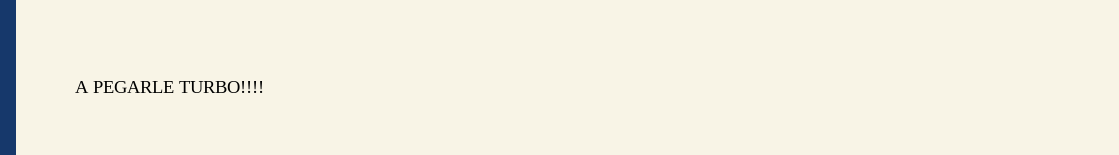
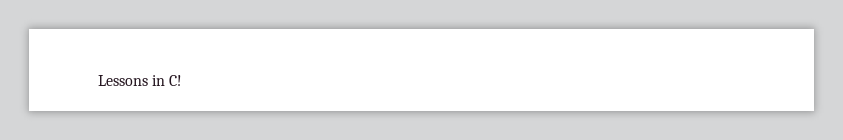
[75,81,264,93] A PEGARLE TURBO!!!! -> [98,75,183,86] Lessons in C!

